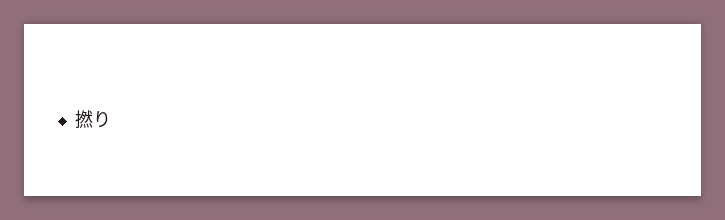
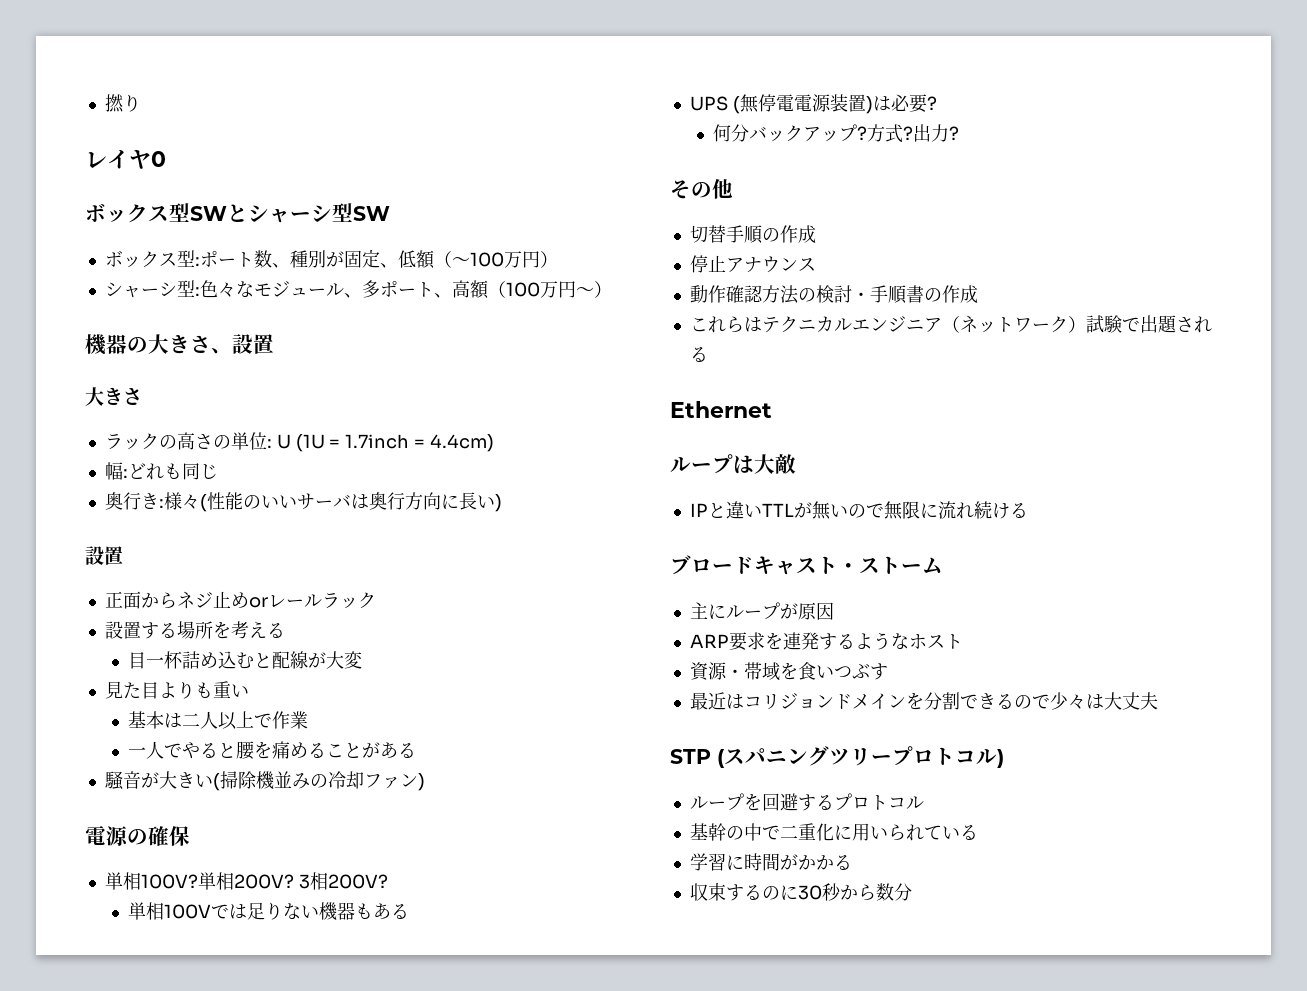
(111, 119) none -> [85,149,166,169] [85,203,390,223] [104,249,558,269] [104,280,612,299] [85,334,274,355] [85,387,142,406] [104,432,494,452] [104,462,218,480] [104,492,502,512] [85,546,123,565] [104,591,376,609] [104,621,285,639] [127,651,362,669] [104,681,249,699] [127,711,308,730] [127,741,416,760] [103,771,425,791] [85,825,190,846] [104,872,388,890] [127,902,409,921] [689,94,937,114] [712,124,959,143] [670,178,733,199] [689,225,816,244] [689,255,816,273] [689,285,978,304] [689,315,1212,333] [689,347,708,362] [670,401,772,418] [670,454,796,474] [689,501,1028,520] [670,555,943,575] [689,602,834,620] [689,632,963,651] [689,662,888,681] [689,692,1158,710] [670,746,1004,768] [689,793,924,811] [689,823,978,841] [689,853,852,871] [689,883,912,901] // レイヤ0 // ボックス型SWとシャーシ型SW // ボックス型:ポート数、種別が固定、低額（〜100万円） // シャーシ型:色々なモジュール、多ポート、高額（100万円〜） // 機器の大きさ、設置 // 大きさ // ラックの高さの単位: U (1U = 1.7inch = 4.4cm) // 幅:どれも同じ // 奥行き:様々(性能のいいサーバは奥行方向に長い) // 設置 // 正面からネジ止めorレールラック // 設置する場所を考える // 目一杯詰め込むと配線が大変 // 見た目よりも重い // 基本は二人以上で作業 // 一人でやると腰を痛めることがある // 騒音が大きい(掃除機並みの冷却ファン) // 電源の確保 // 単相100V?単相200V? 3相200V? // 単相100Vでは足りない機器もある // UPS (無停電電源装置)は必要? // 何分バックアップ?方式?出力? // その他 // 切替手順の作成 // 停止アナウンス // 動作確認方法の検討・手順書の作成 // これらはテクニカルエンジニア（ネットワーク）試験で出題される // Ethernet // ループは大敵 // IPと違いTTLが無いので無限に流れ続ける // ブロードキャスト・ストーム // 主にループが原因 // ARP要求を連発するようなホスト // 資源・帯域を食いつぶす // 最近はコリジョンドメインを分割できるので少々は大丈夫 // STP (スパニングツリープロトコル) // ループを回避するプロトコル // 基幹の中で二重化に用いられている // 学習に時間がかかる // 収束するのに30秒から数分

